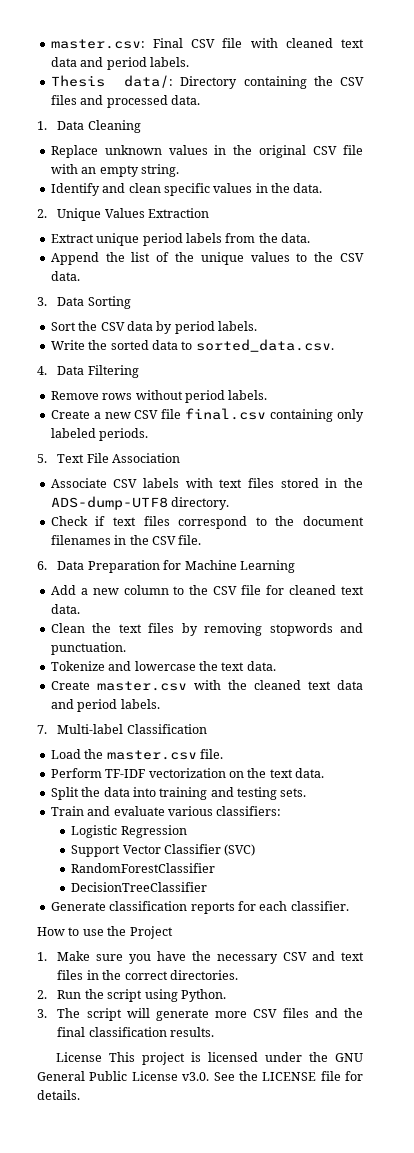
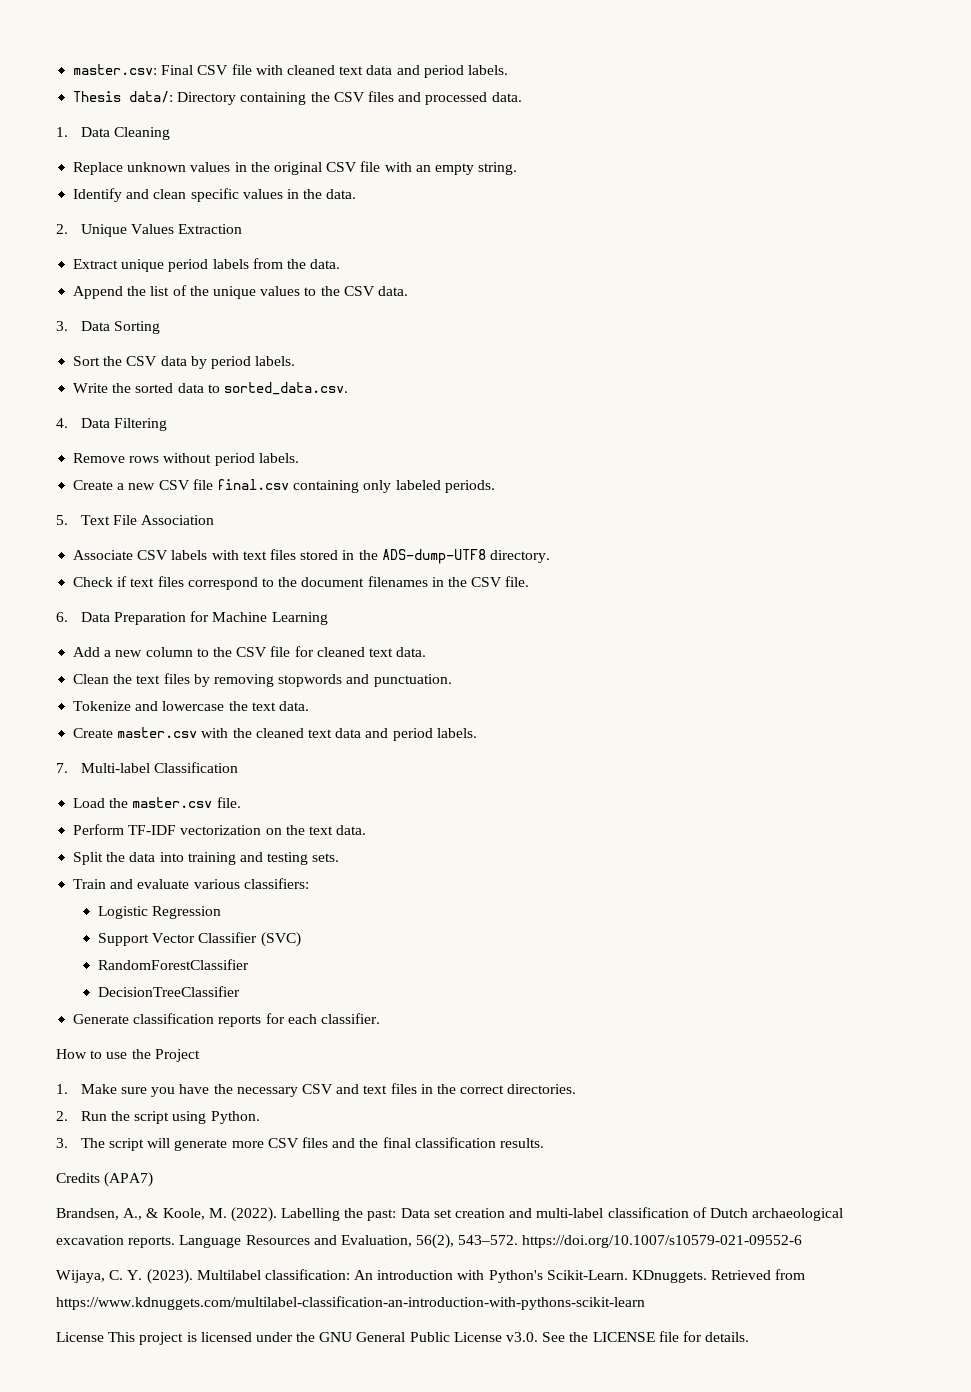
(215, 1032) none -> [56,1172,154,1187] [56,1207,844,1222] [56,1234,803,1249] [56,1269,806,1284] [56,1296,645,1310] // Credits (APA7) // Brandsen, A., & Koole, M. (2022). Labelling the past: Data set creation and multi-label classification of Dutch archaeological excavation reports. Language Resources and Evaluation, 56(2), 543–572. https://doi.org/10.1007/s10579-021-09552-6 // Wijaya, C. Y. (2023). Multilabel classification: An introduction with Python's Scikit-Learn. KDnuggets. Retrieved from https://www.kdnuggets.com/multilabel-classification-an-introduction-with-pythons-scikit-learn

